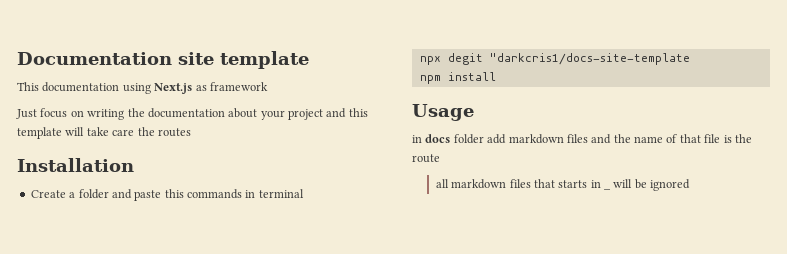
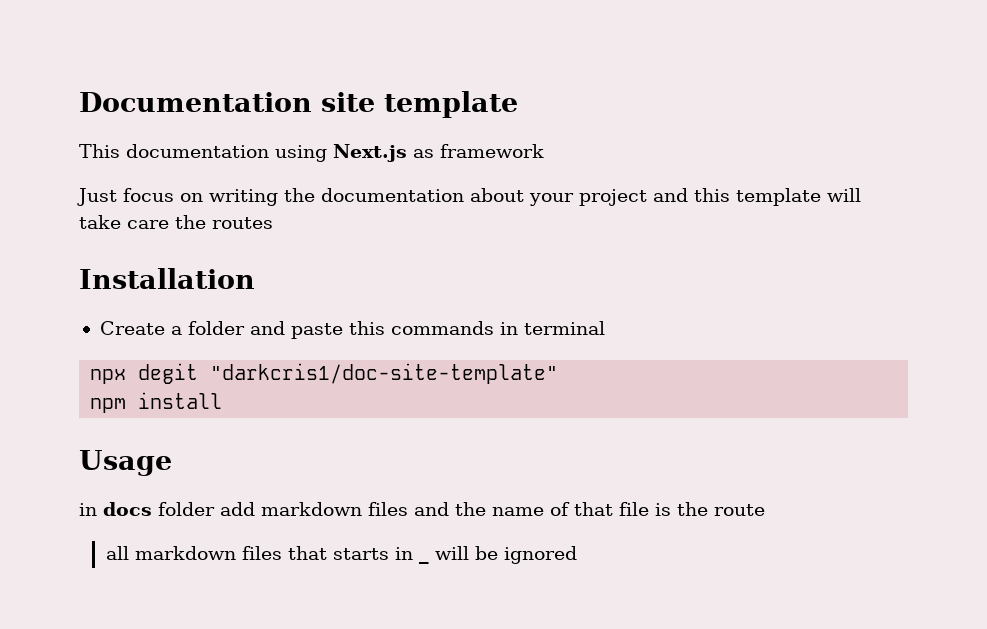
[489,53,690,65] "darkcris1/docs-site-template -> [210,363,559,384] "darkcris1/doc-site-template"

